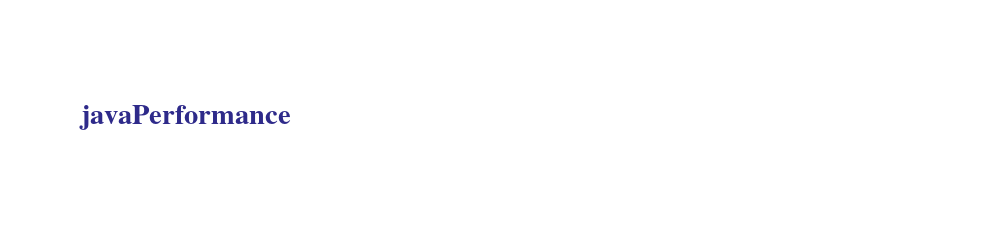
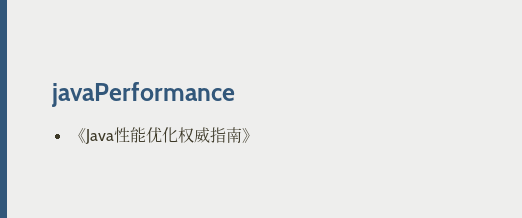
(291, 117) none -> [69,127,258,144] // 《Java性能优化权威指南》

